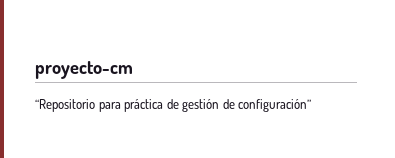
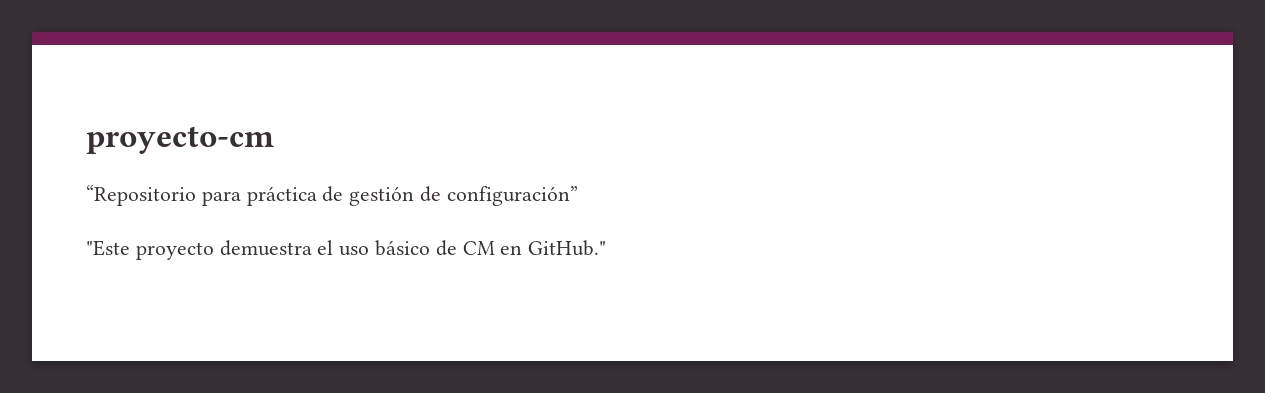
(312, 105) none -> [86,240,607,260] // "Este proyecto demuestra el uso básico de CM en GitHub."

